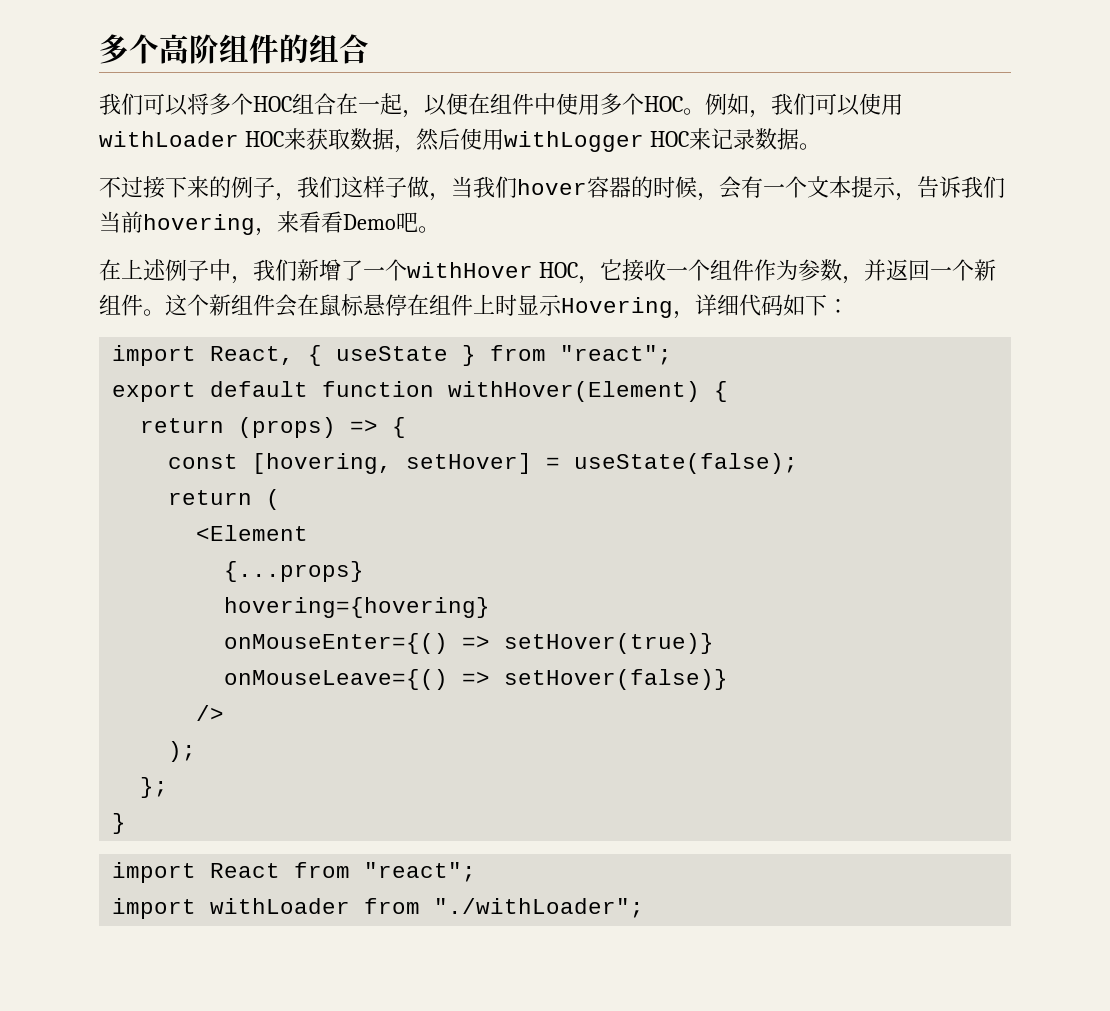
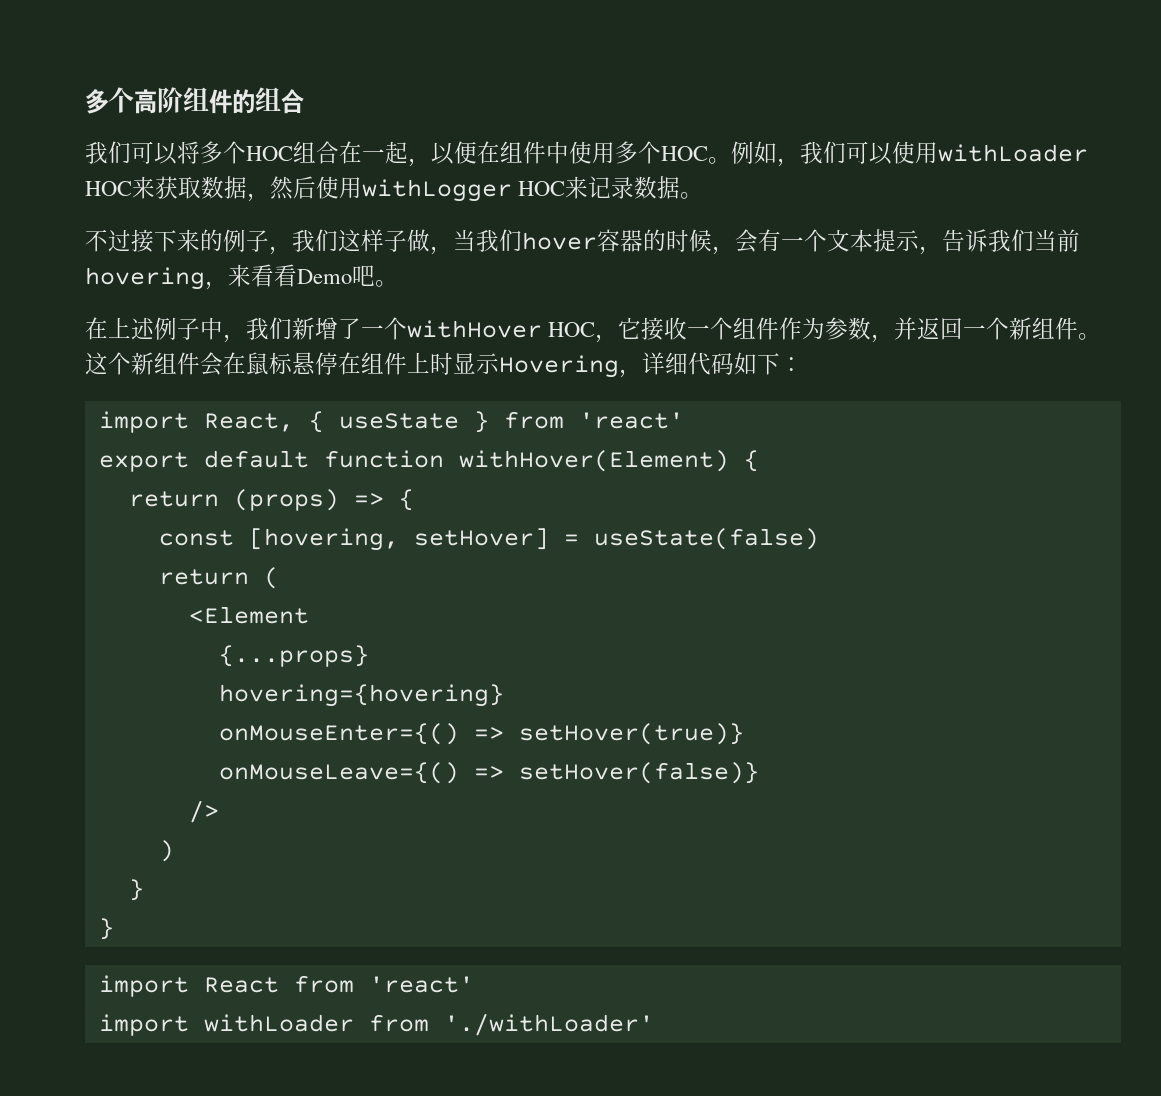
[560,345,673,365] "react"; -> [578,412,684,429] 'react'
[574,453,799,474] useState(false); -> [593,528,819,550] useState(false)
[168,741,197,762] [140,777,169,798] ); // }; -> [158,840,174,862] [128,879,144,901] ) // }
[364,862,477,882] "react"; -> [368,976,474,993] 'react'
[434,898,645,918] "./withLoader"; -> [443,1013,654,1036] './withLoader'

